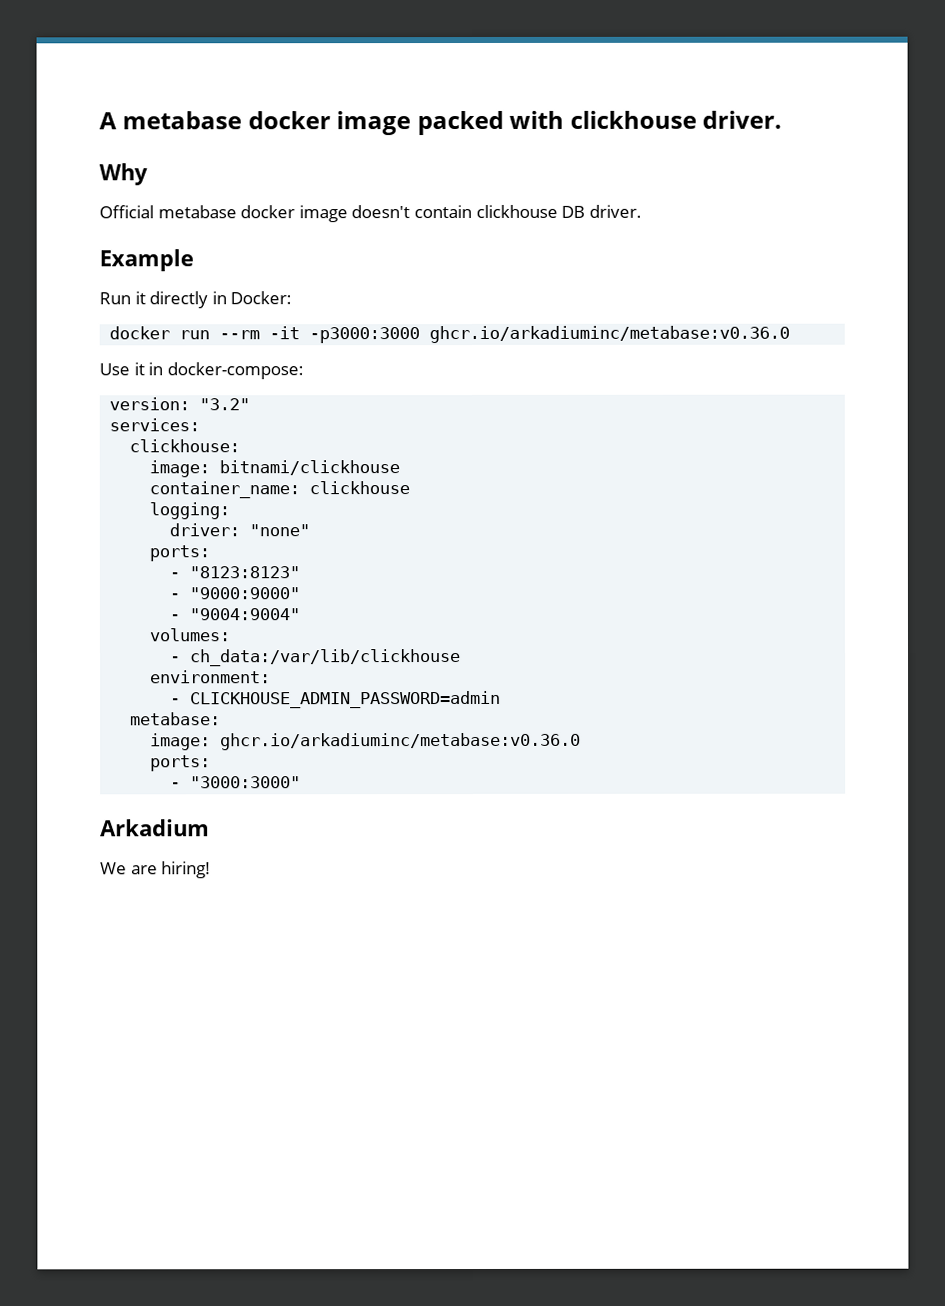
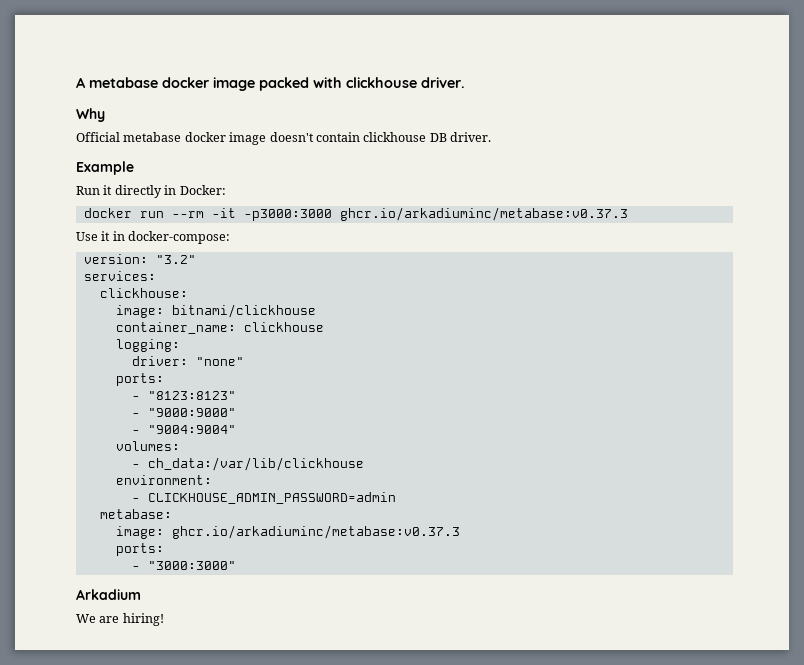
[429,325,791,344] ghcr.io/arkadiuminc/metabase:v0.36.0 -> [339,207,628,221] ghcr.io/arkadiuminc/metabase:v0.37.3
[220,732,582,751] ghcr.io/arkadiuminc/metabase:v0.36.0 -> [171,525,460,539] ghcr.io/arkadiuminc/metabase:v0.37.3

